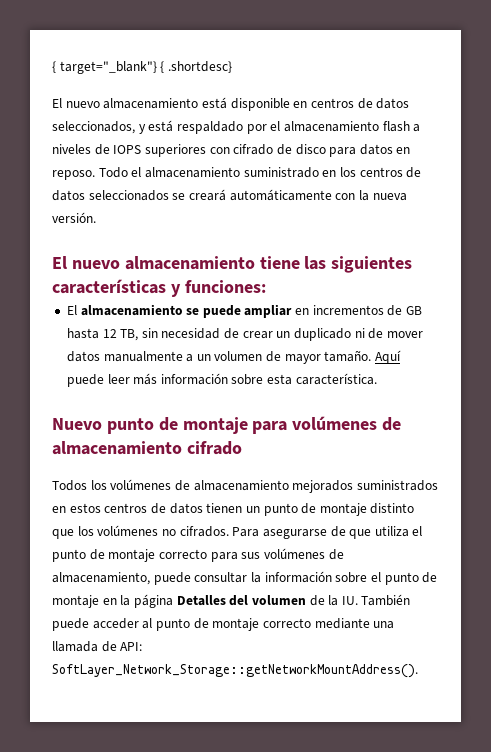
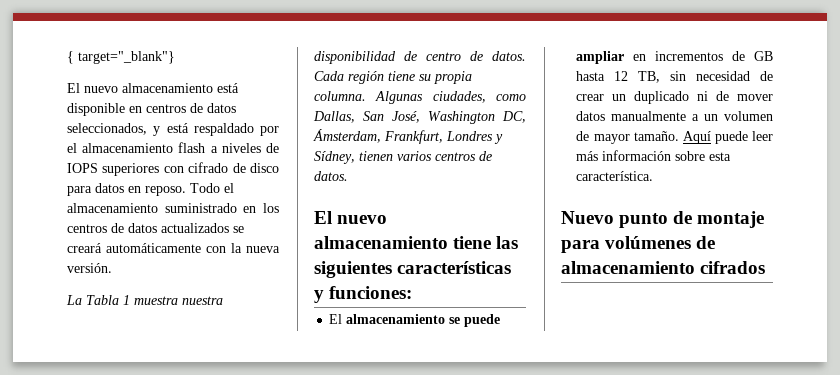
[160,61,232,73] { .shortdesc} -> (175, 57) none
[88,190,169,201] seleccionados -> [161,223,229,233] actualizados
(96, 217) none -> [66,295,223,305] [314,51,526,64] [314,71,472,84] [314,91,526,104] [313,111,526,124] [313,129,503,144] [314,151,492,164] [314,171,348,181] // La Tabla 1 muestra nuestra disponibilidad de centro de datos. Cada región tiene su propia columna. Algunas ciudades, como Dallas, San José, Washington DC, Ámsterdam, Frankfurt, Londres y Sídney, tienen varios centros de datos.
[186,441,242,455] [52,479,438,493] [52,503,415,516] [52,525,423,539] [52,548,344,562] [52,571,438,585] [52,594,411,608] [52,618,395,631] [52,641,143,652] [52,664,418,678] cifrado // Todos los volúmenes de almacenamiento mejorados suministrados en estos centros de datos tienen un punto de montaje distinto que los volúmenes no cifrados. Para asegurarse de que utiliza el punto de montaje correcto para sus volúmenes de almacenamiento, puede consultar la información sobre el punto de montaje en la página Detalles del volumen de la IU. También puede acceder al punto de montaje correcto mediante una llamada de API: SoftLayer_Network_Storage::getNetworkMountAddress(). -> [700,261,766,274] cifrados

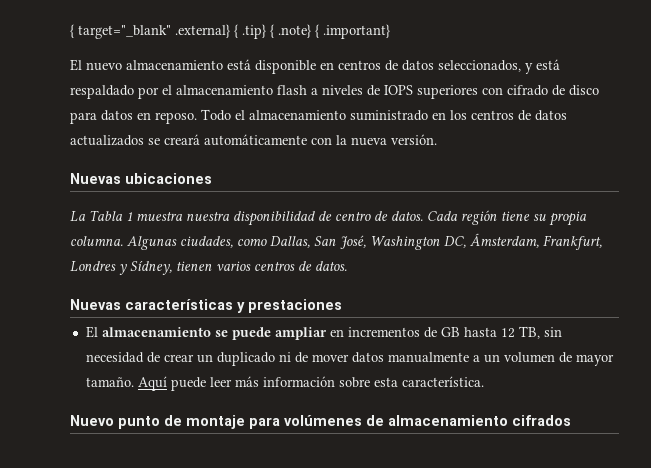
[67,51,175,64] { target="_blank"} -> [70,24,390,39] { target="_blank" .external} { .tip} { .note} { .important}
(112, 268) none -> [70,173,212,184] // Nuevas ubicaciones
[314,211,388,224] [314,236,519,249] [314,261,392,278] El nuevo almacenamiento tiene las siguientes -> [70,299,121,310] Nuevas
[329,286,413,299] funciones: -> [248,299,342,313] prestaciones

